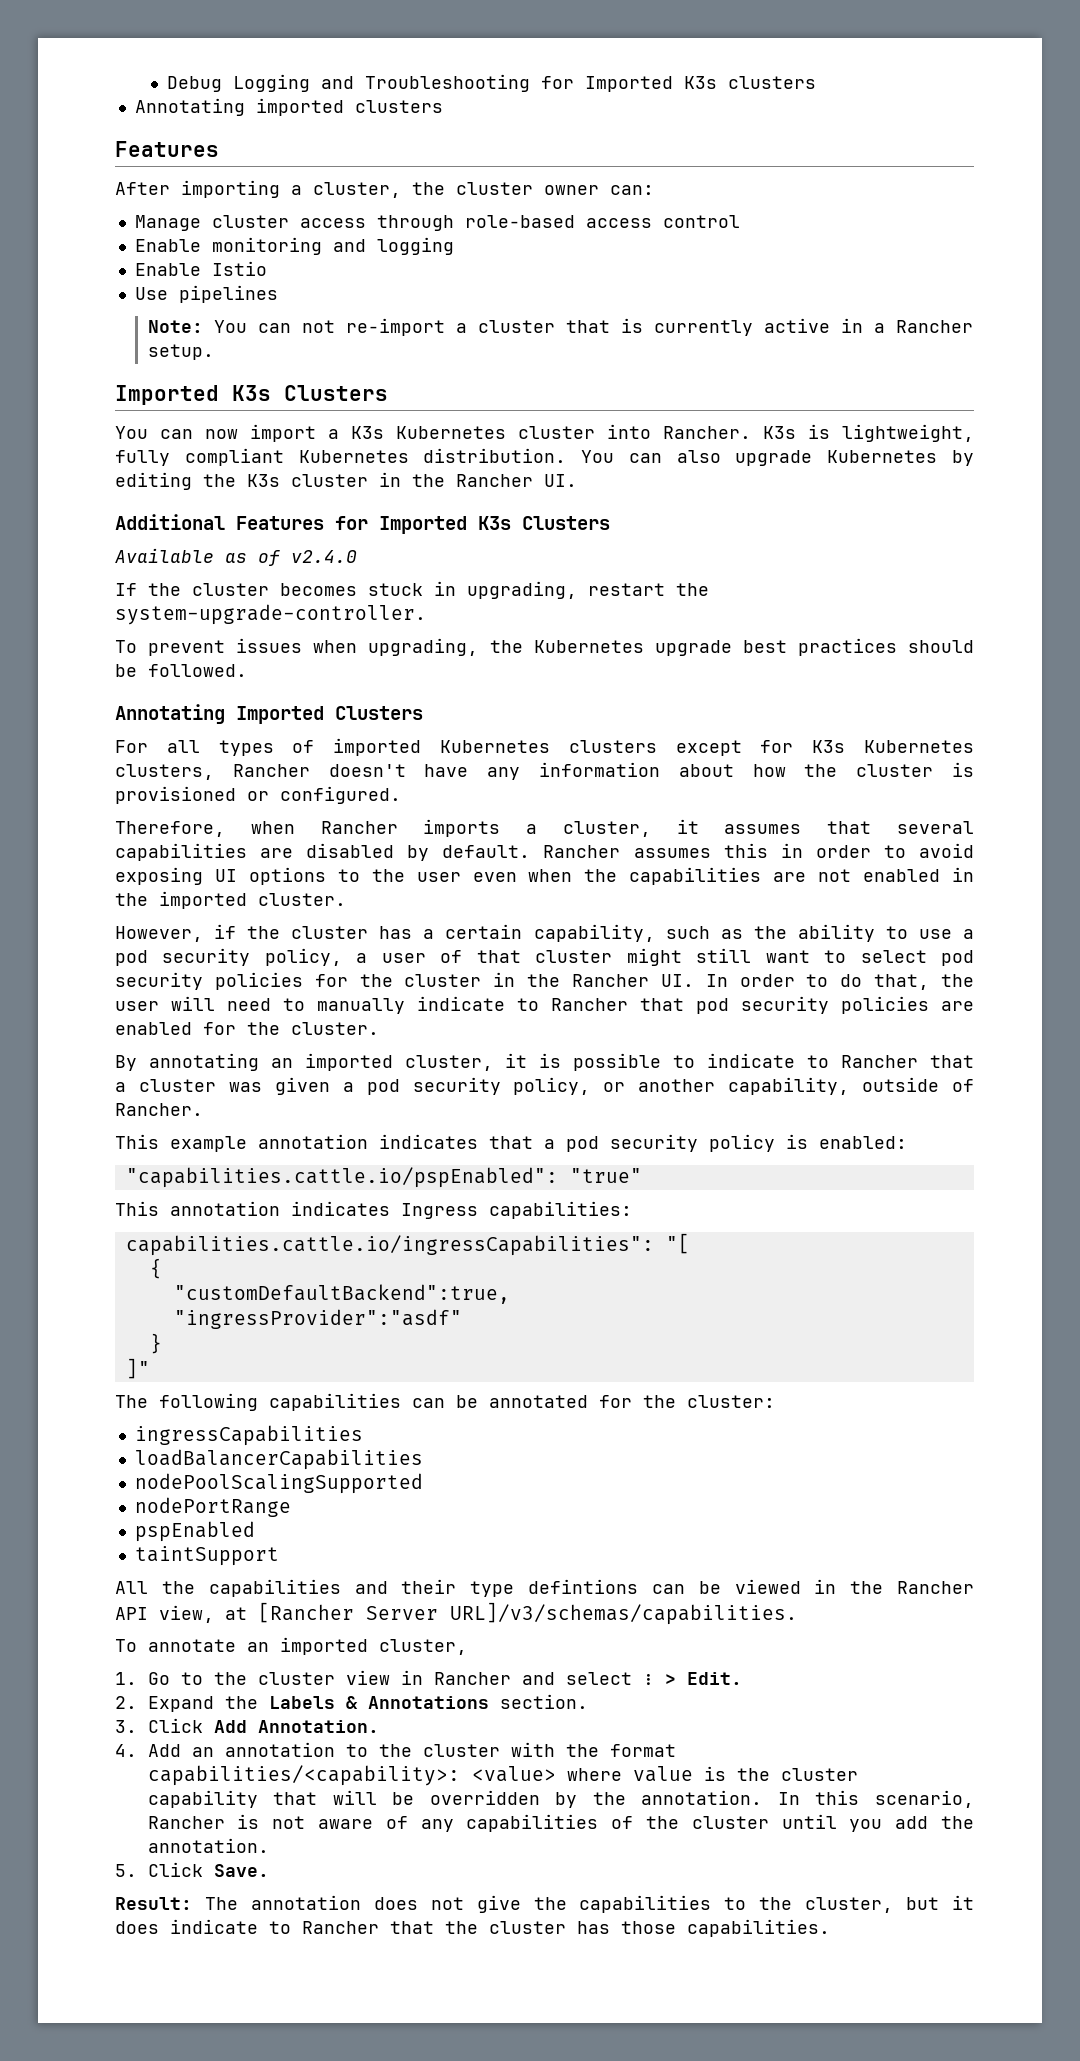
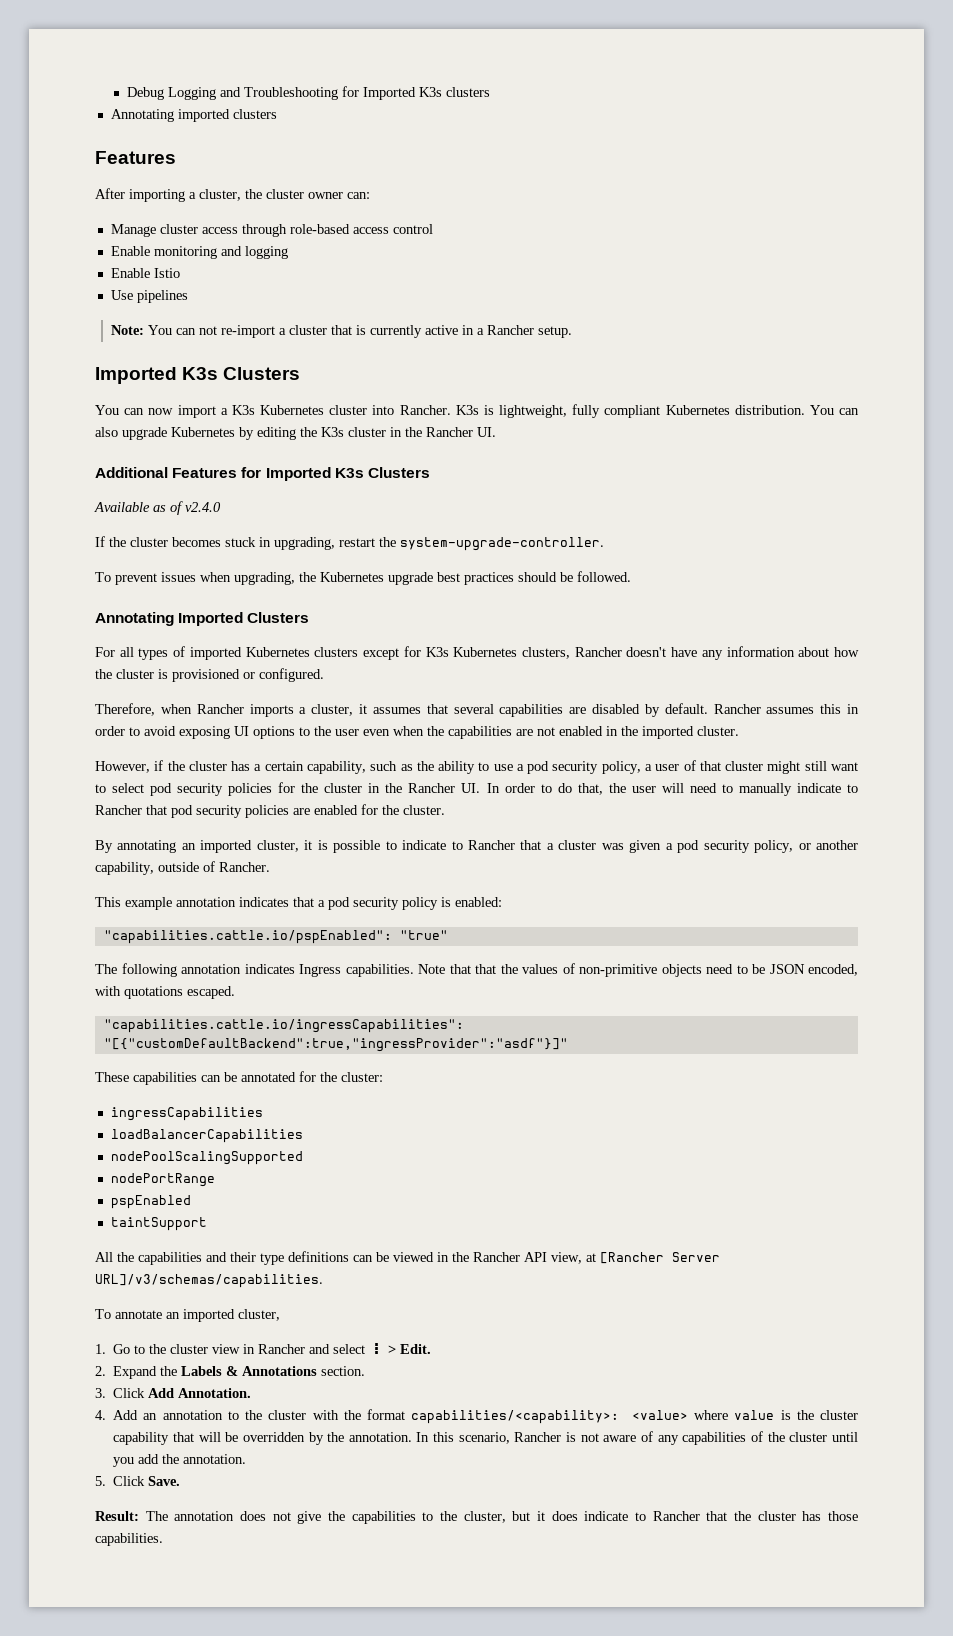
[115,1201,159,1216] This -> [95,963,177,977] The following
[489,1201,632,1219] [125,1233,690,1256] [149,1258,162,1279] [173,1284,510,1304] [173,1309,462,1329] [149,1333,162,1354] [125,1358,150,1379] [115,1393,258,1411] capabilities: // capabilities.cattle.io/ingressCapabilities": "[ // { // "customDefaultBackend":true, // "ingressProvider":"asdf" // } // ]" // The following -> [345,963,858,977] [95,986,235,999] [103,1019,464,1033] [103,1038,568,1052] [95,1072,129,1082] capabilities. Note that that the values of non-primitive objects need to be JSON encoded, with quotations escaped. // "capabilities.cattle.io/ingressCapabilities": "[{"customDefaultBackend":true,"ingressProvider":"asdf"}]" // These
[528,1579,638,1594] defintions -> [288,1251,349,1262] definitions

